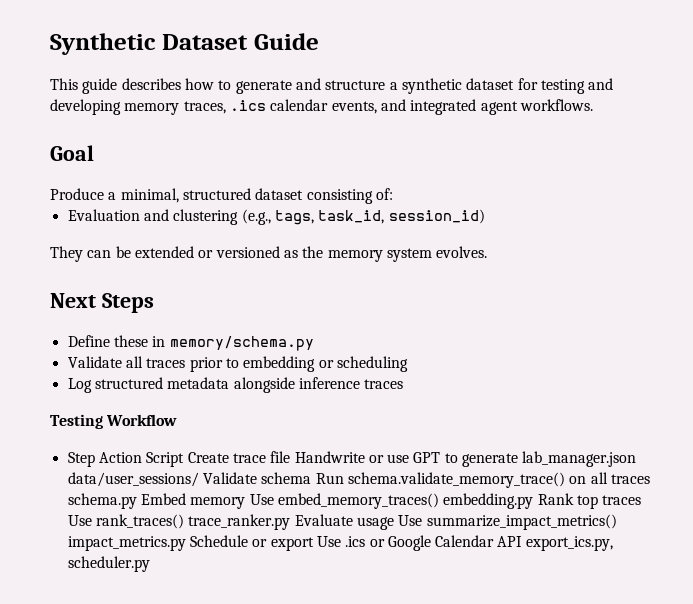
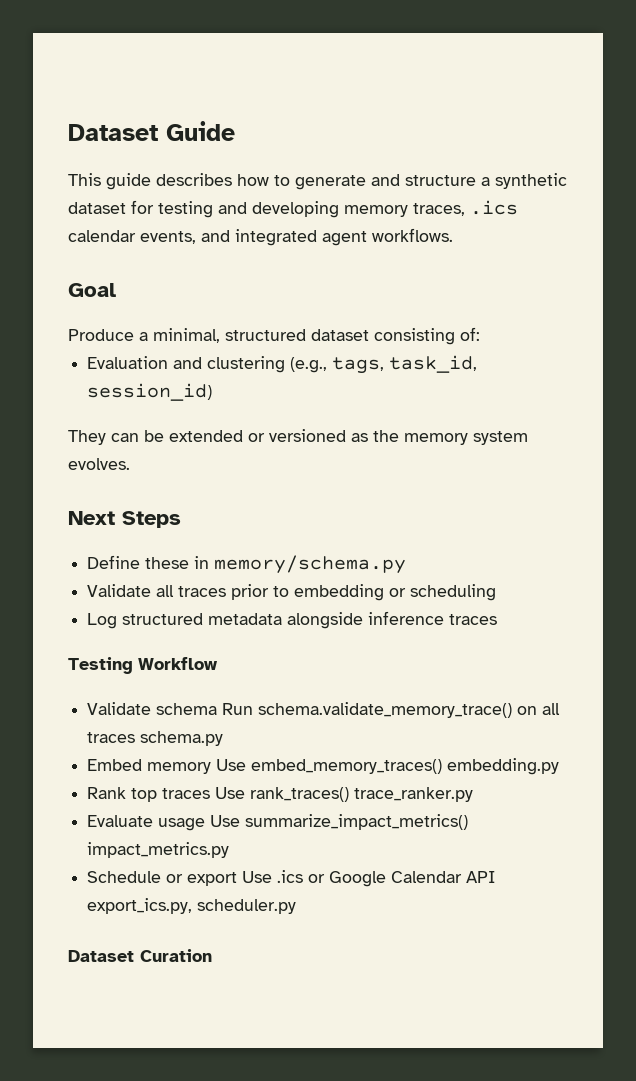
[50,33,156,55] Synthetic -> (68, 132) none
[67,451,637,467] [67,472,199,487] Step Action Script Create trace file Handwrite or use GPT to generate lab_manager.json data/user_sessions/ -> (218, 663) none
(137, 501) none -> (224, 738) //
(534, 501) none -> (560, 766) //
(291, 522) none -> (474, 794) //
(186, 543) none -> (230, 850) //
(150, 564) none -> [68,949,212,962] // Dataset Curation

